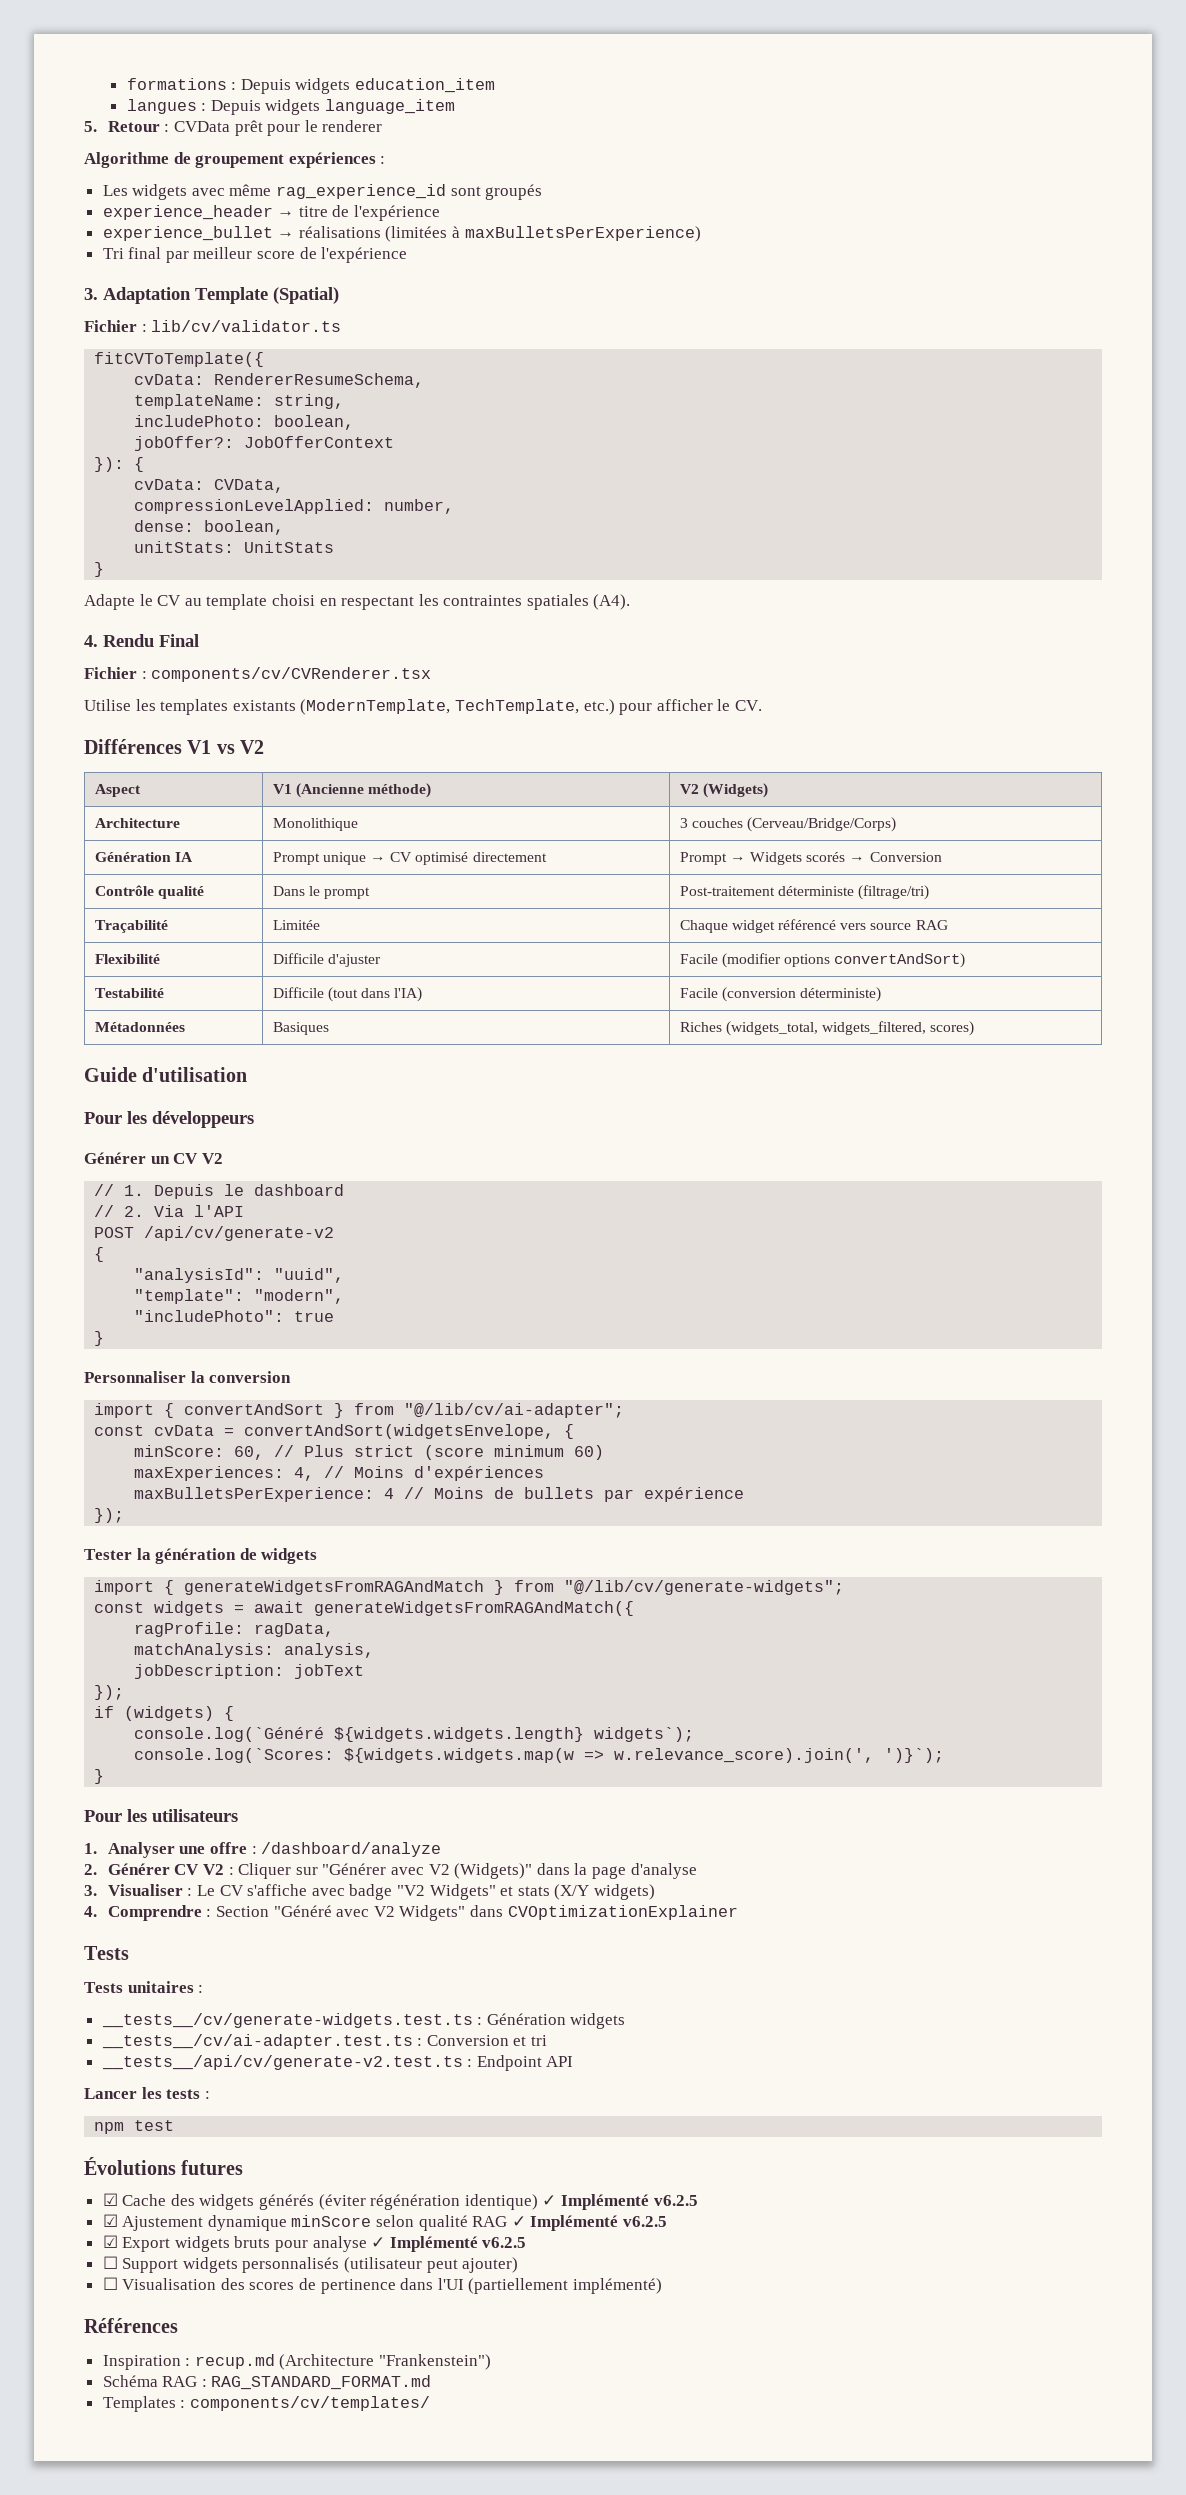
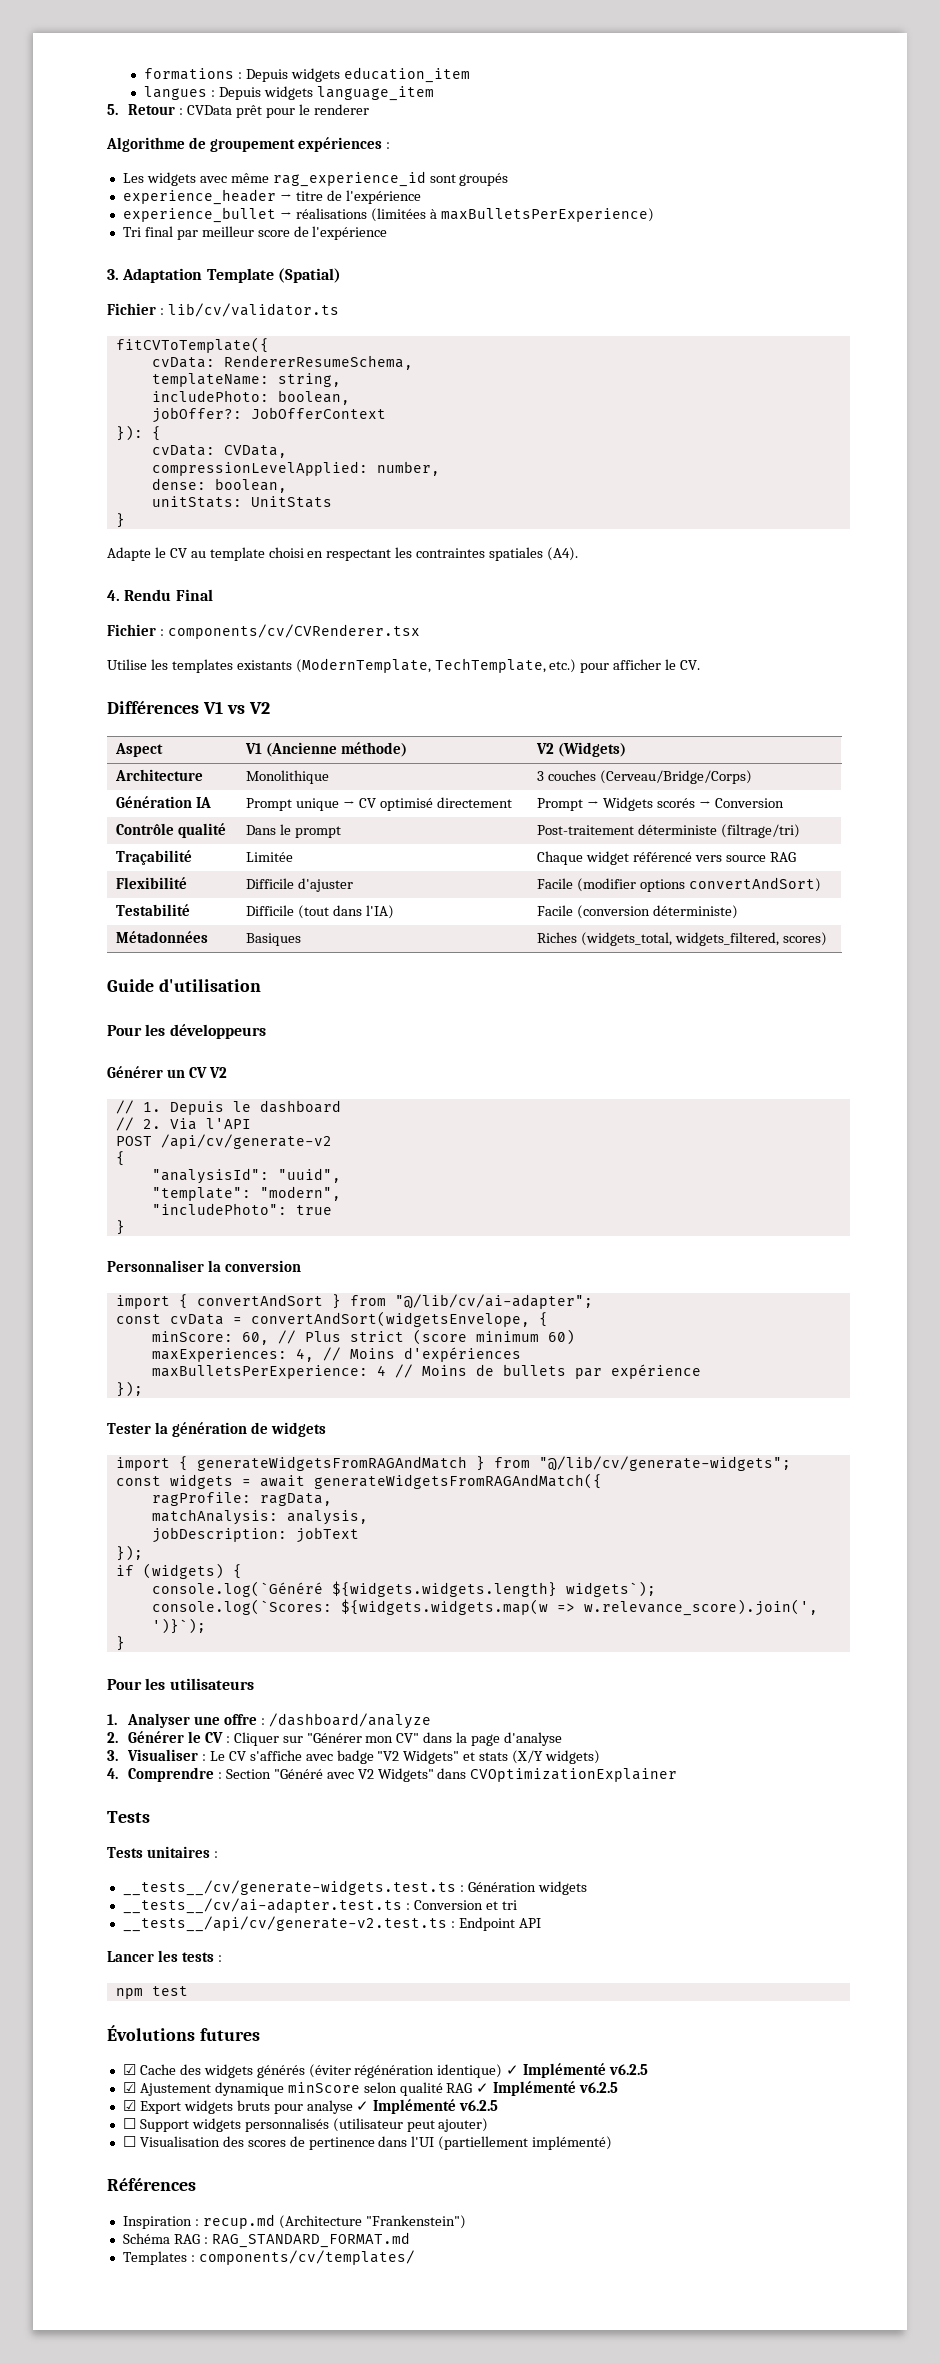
[174,1864,225,1875] CV V2 -> [187,1731,223,1743] le CV
[390,1863,533,1879] avec V2 (Widgets)" -> [365,1733,420,1743] mon CV"

